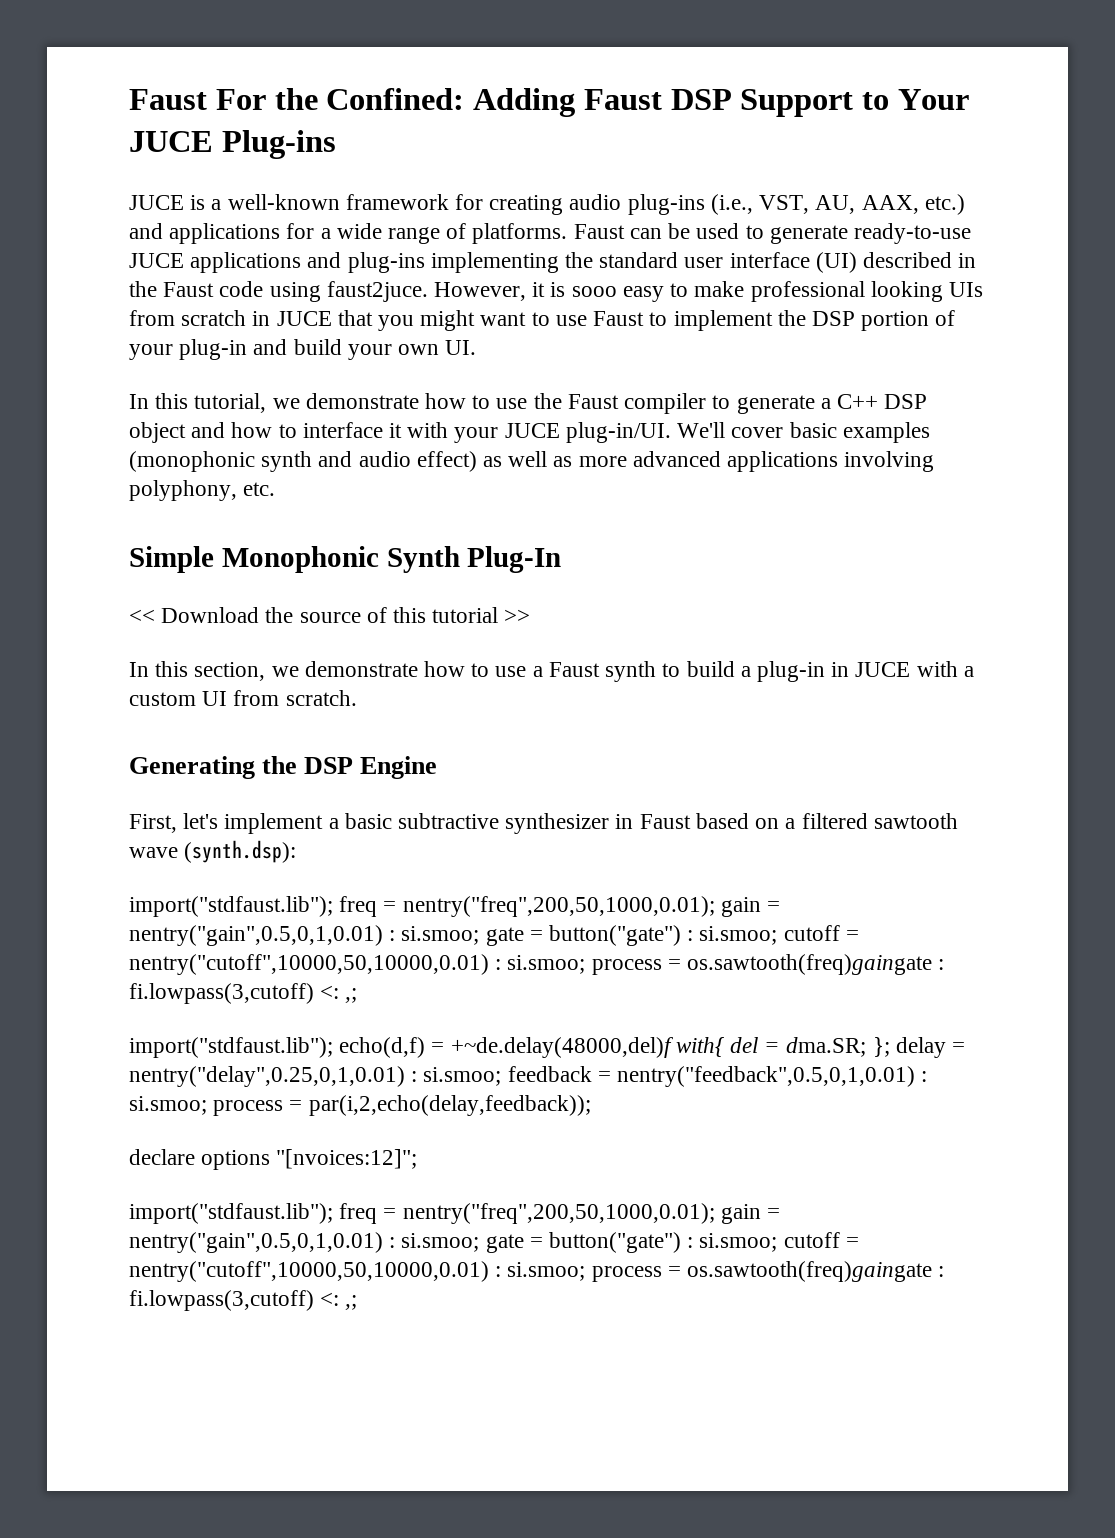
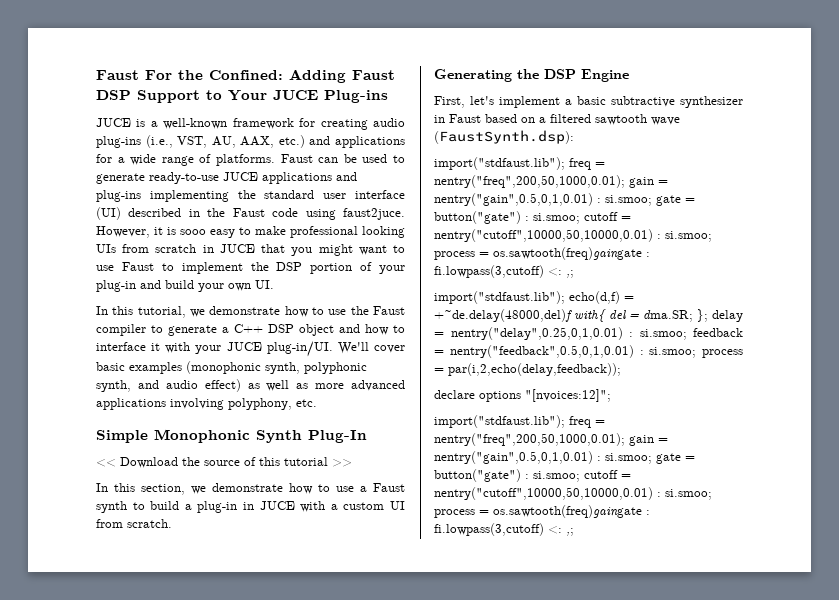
[261,451,313,472] synth -> [265,362,367,374] [96,380,131,392] synth, polyphonic synth,
[184,840,297,863] (synth.dsp): -> [434,130,574,144] (FaustSynth.dsp):

